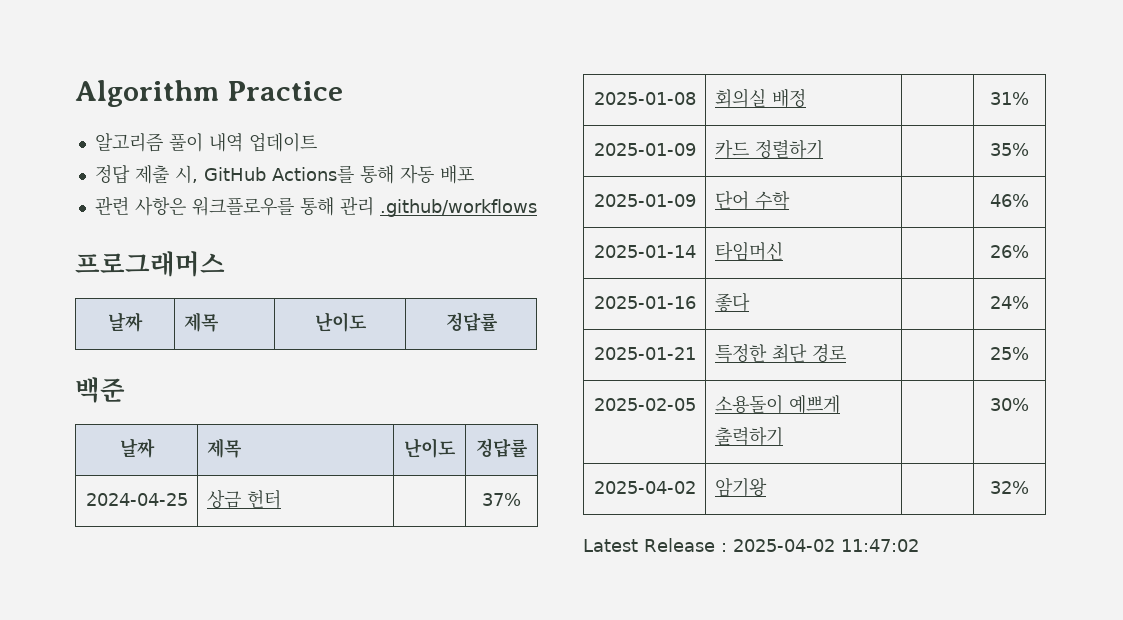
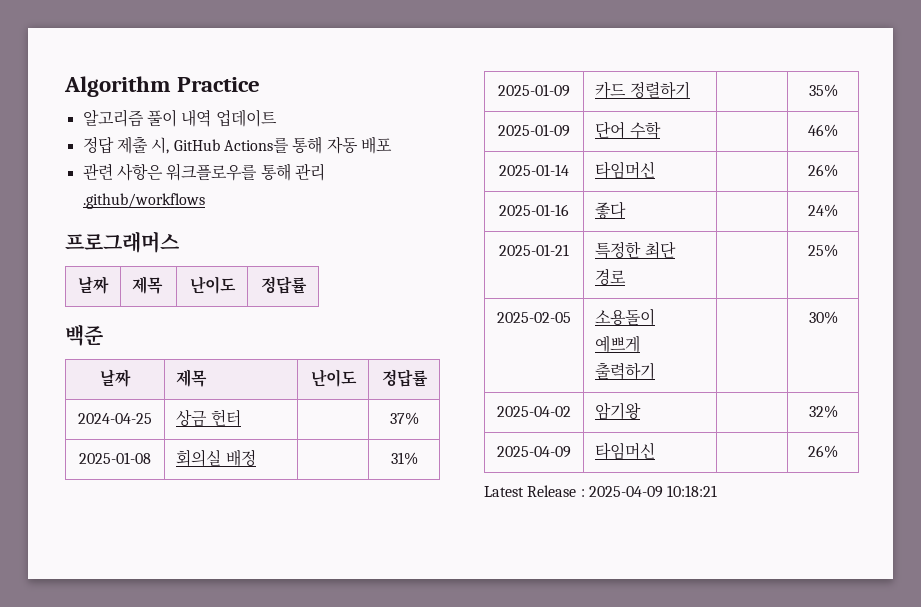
(1029, 487) none -> [497,446,571,458] [595,442,656,460] [808,445,838,458] // 2025-04-09 | 타임머신 | | 26%
[732,539,919,552] 2025-04-02 11:47:02 -> [588,485,718,498] 2025-04-09 10:18:21

